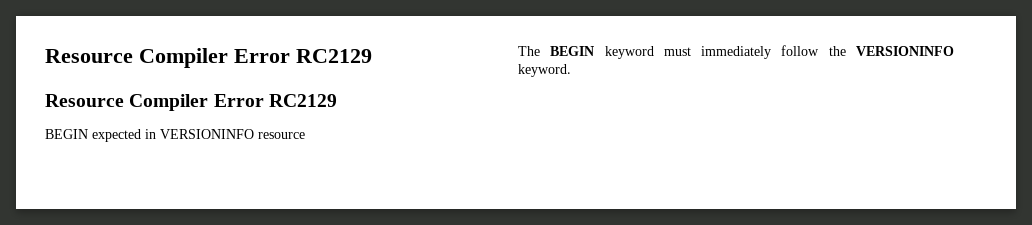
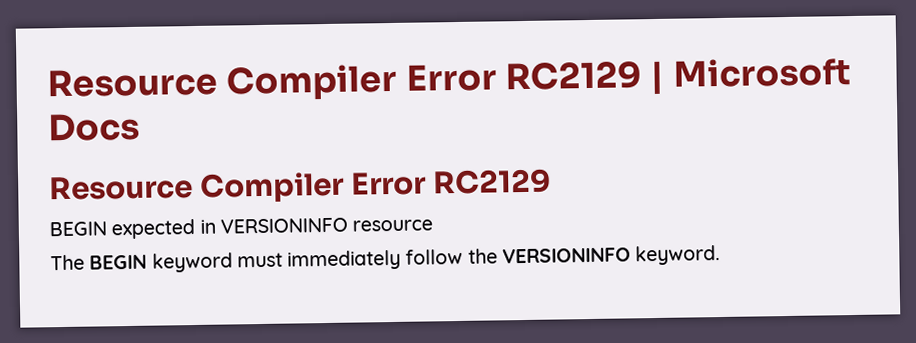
[45,48,372,68] Resource Compiler Error RC2129 -> [47,57,851,101] [48,112,140,142] Resource Compiler Error RC2129 | Microsoft Docs

